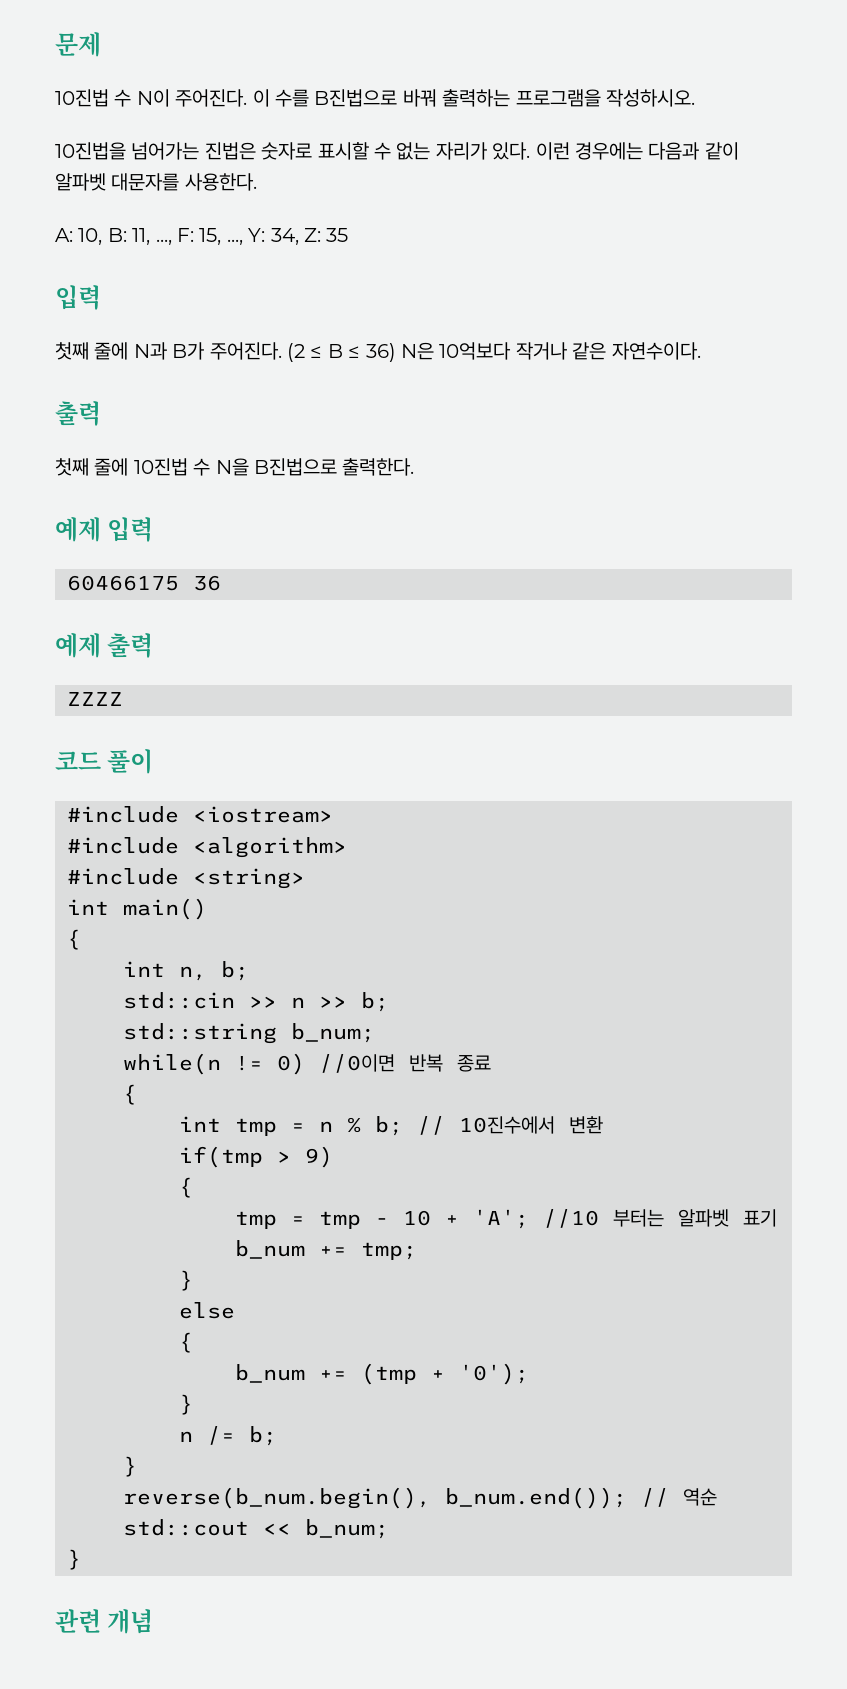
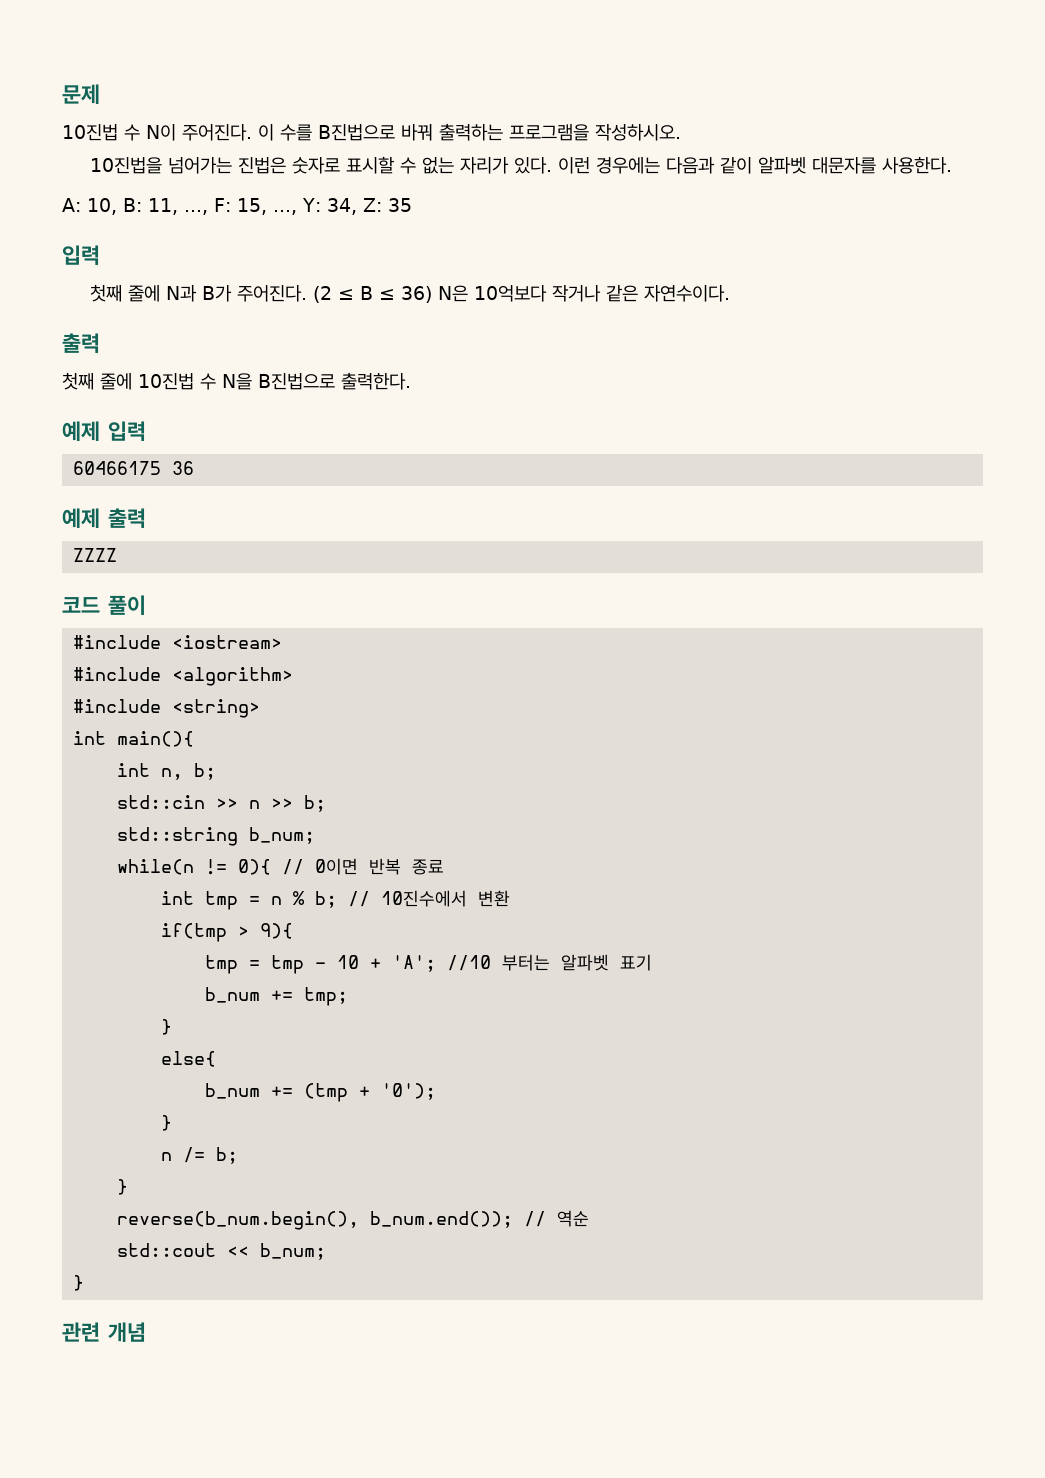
[123,898,207,920] [67,929,81,950] main() // { -> [117,731,195,747] main(){
[277,1053,395,1075] 0) //0이면 -> [238,858,359,875] 0){ // 0이면
[123,1084,137,1105] // { -> (445, 867) none
[305,1146,333,1168] [179,1177,193,1198] 9) // { -> [260,923,294,939] 9){
[179,1302,235,1319] [179,1332,193,1353] else // { -> [161,1051,217,1067] else{

